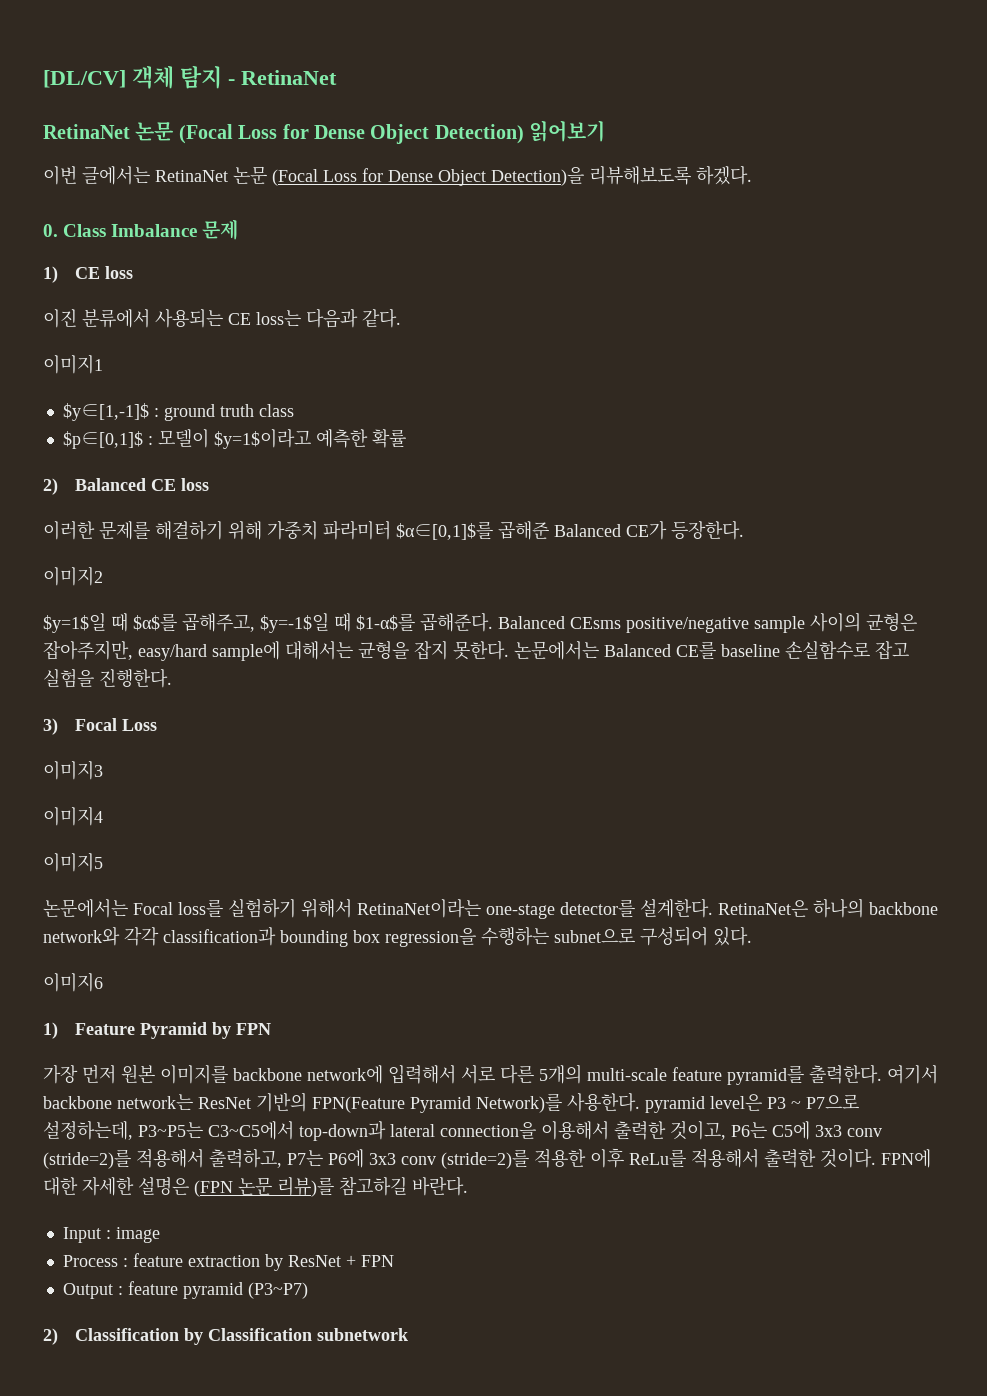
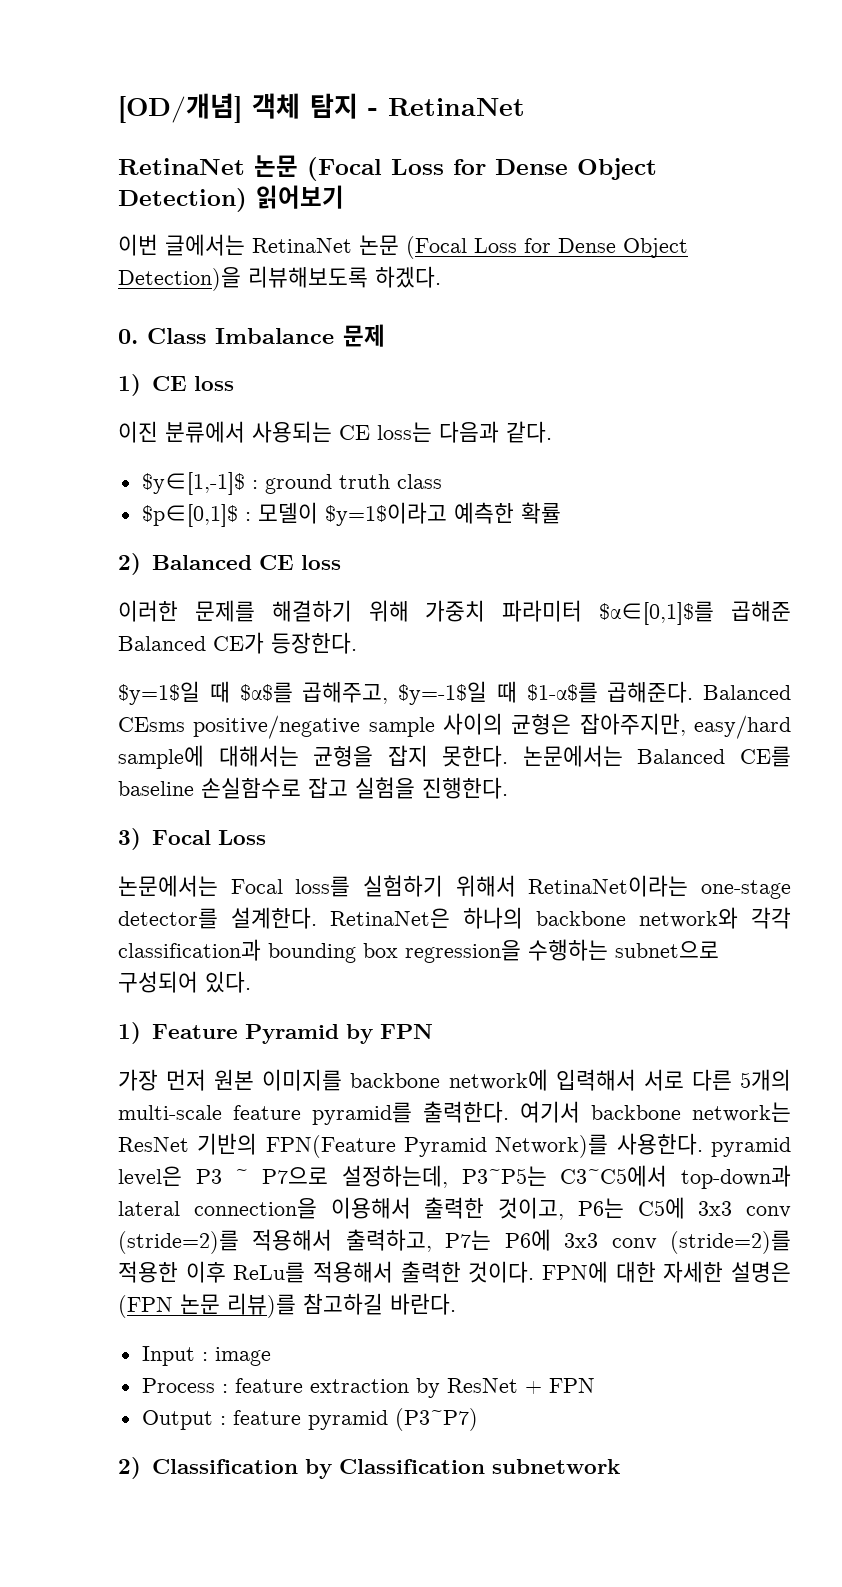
[43,70,126,88] [DL/CV] -> [118,93,242,123] [OD/개념]
[43,354,103,374] // 이미지1 -> (552, 432) none
[43,566,103,586] // 이미지2 -> (357, 643) none
[43,760,103,780] [43,806,103,826] [43,852,103,872] // 이미지3 // 이미지4 // 이미지5 -> (266, 837) none
[43,972,103,992] // 이미지6 -> (251, 982) none

